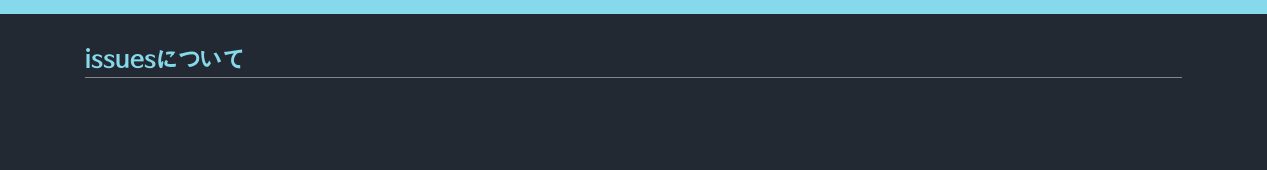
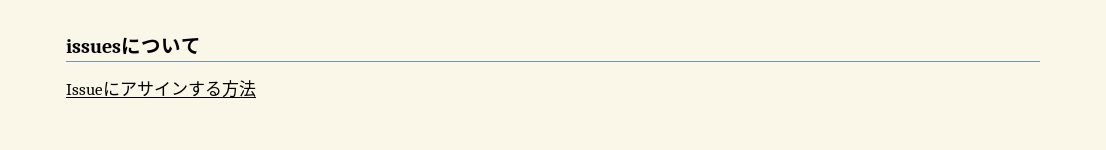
(244, 59) none -> [66,80,256,98] // Issueにアサインする方法

